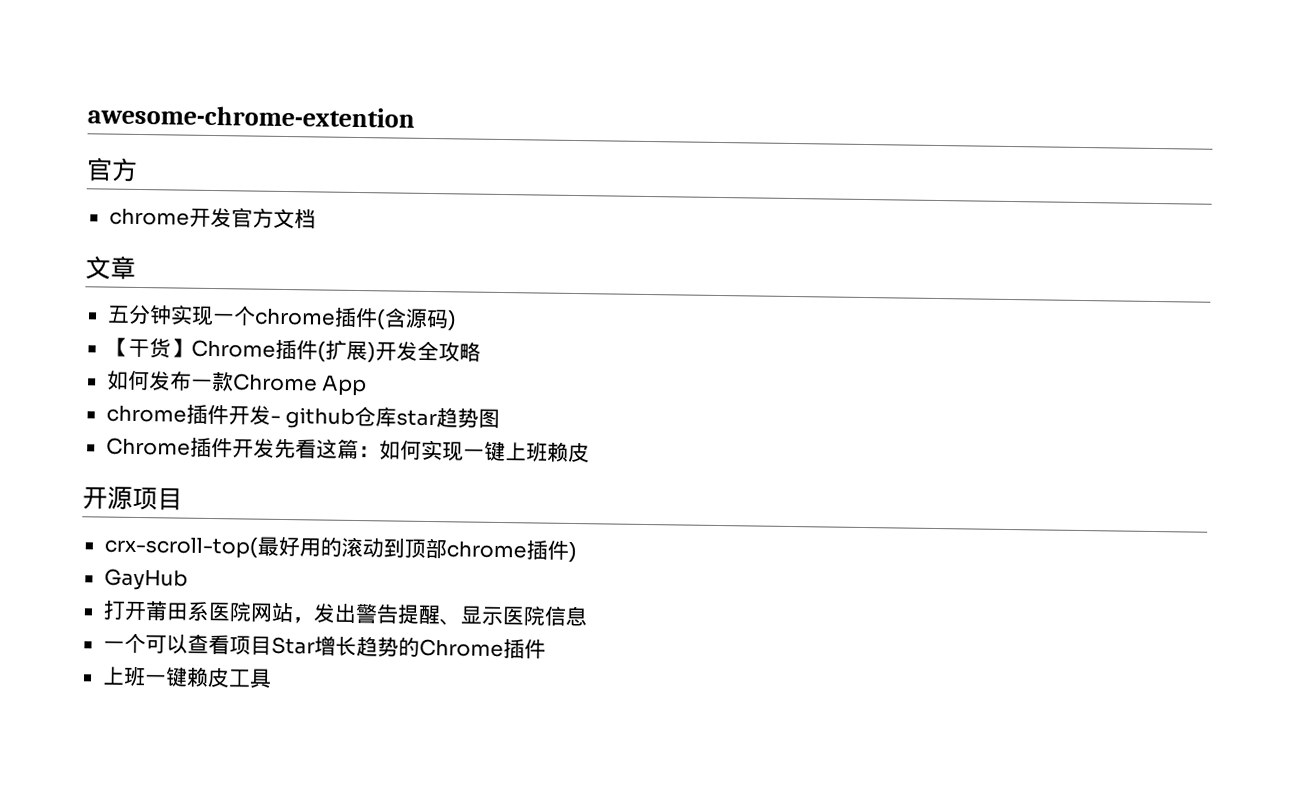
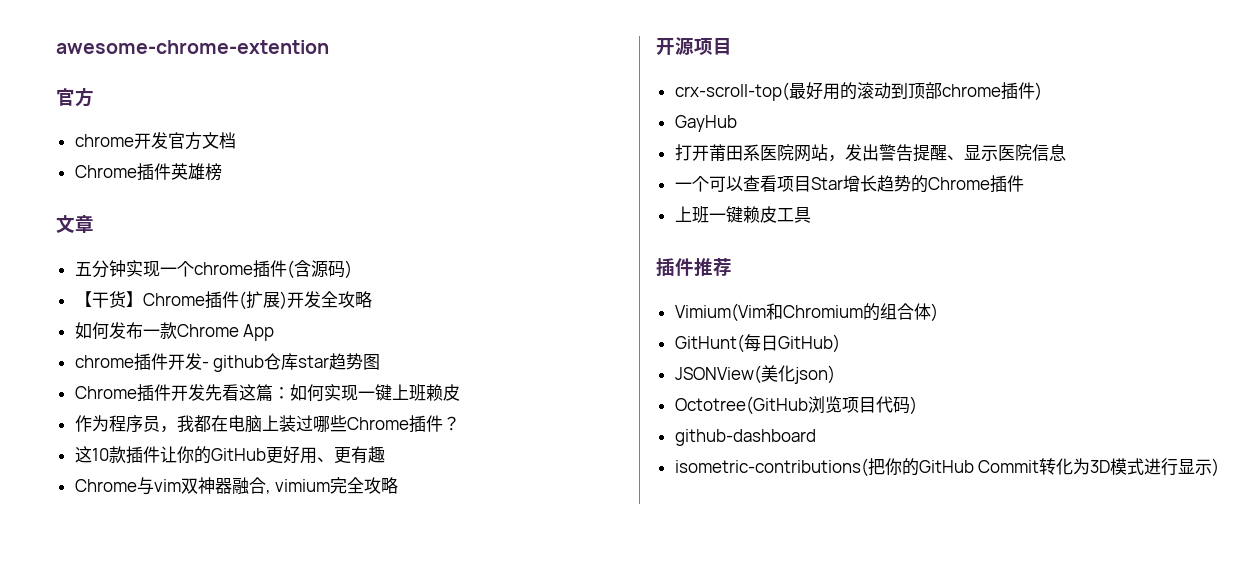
(316, 219) none -> [74,163,222,181] // Chrome插件英雄榜
(590, 453) none -> [74,415,460,433] [74,446,385,464] [74,477,399,495] // 作为程序员，我都在电脑上装过哪些Chrome插件？ // 这10款插件让你的GitHub更好用、更有趣 // Chrome与vim双神器融合, vimium完全攻略
(272, 678) none -> [656,258,732,276] [674,303,938,322] [674,334,840,353] [674,365,835,384] [674,396,917,415] [674,429,816,446] [674,458,1220,477] // 插件推荐 // Vimium(Vim和Chromium的组合体) // GitHunt(每日GitHub) // JSONView(美化json) // Octotree(GitHub浏览项目代码) // github-dashboard // isometric-contributions(把你的GitHub Commit转化为3D模式进行显示)

